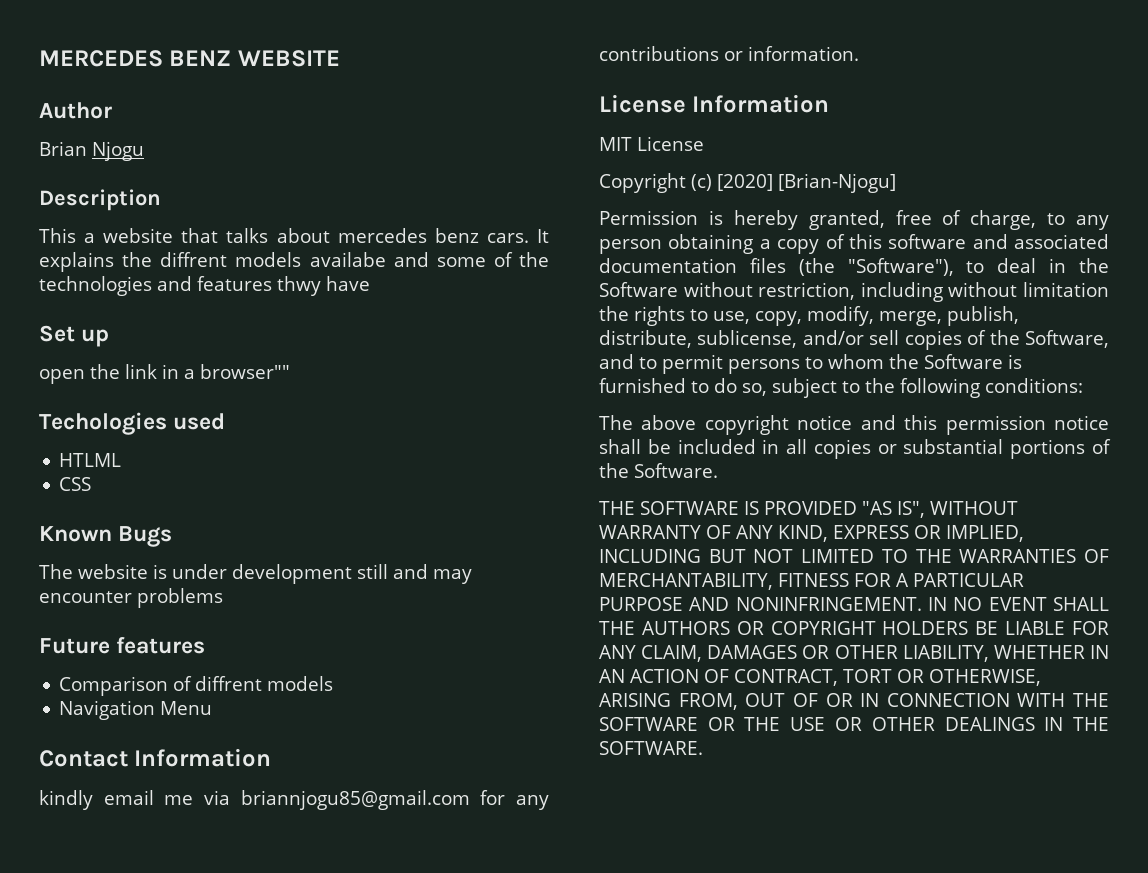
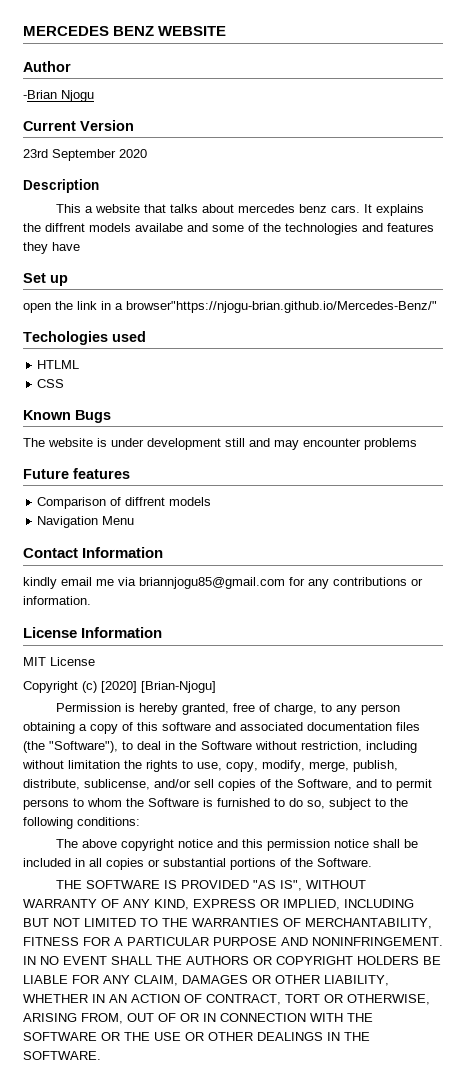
[39,141,87,156] Brian -> [23,90,57,99] -Brian
(144, 151) none -> [23,120,134,131] [23,149,147,161] // Current Version // 23rd September 2020
[277,276,321,296] thwy -> [23,242,48,254] they
[200,364,290,379] browser"" -> [126,301,437,313] browser"https://njogu-brian.github.io/Mercedes-Benz/"

